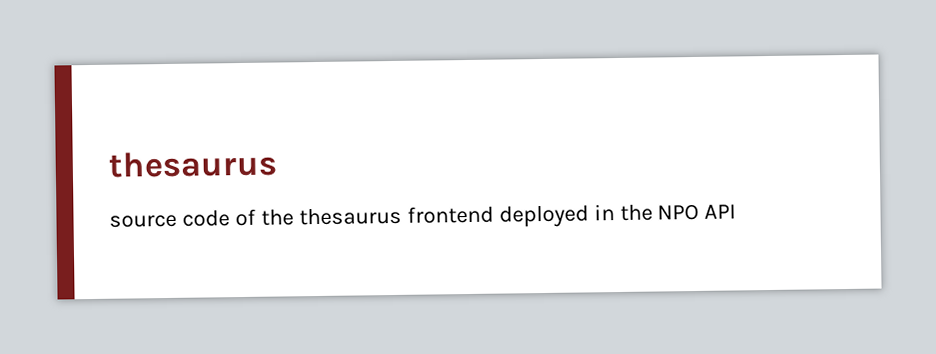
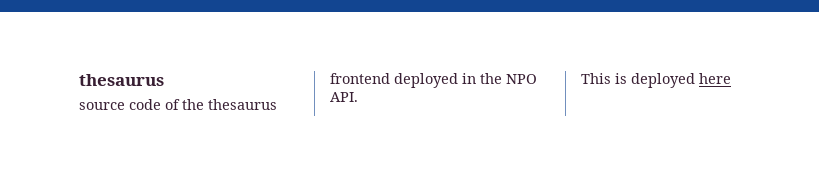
[704,204,737,219] API -> [330,92,358,102] [581,73,731,88] API. // This is deployed here

